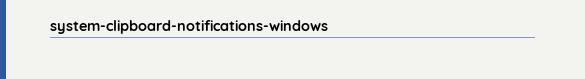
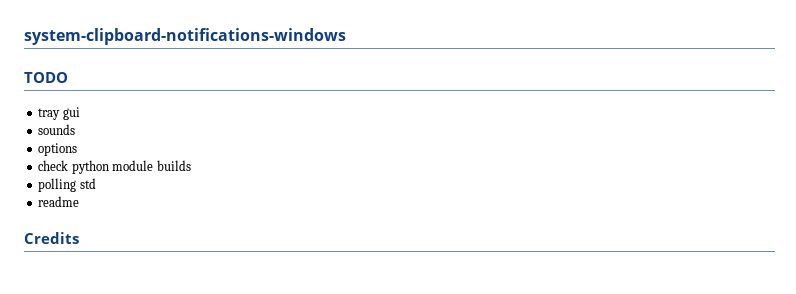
(328, 27) none -> [24,72,68,83] [38,107,80,120] [38,124,76,135] [38,143,78,156] [38,160,191,174] [38,178,96,192] [38,196,80,207] [24,232,79,244] // TODO // tray gui // sounds // options // check python module builds // polling std // readme // Credits

